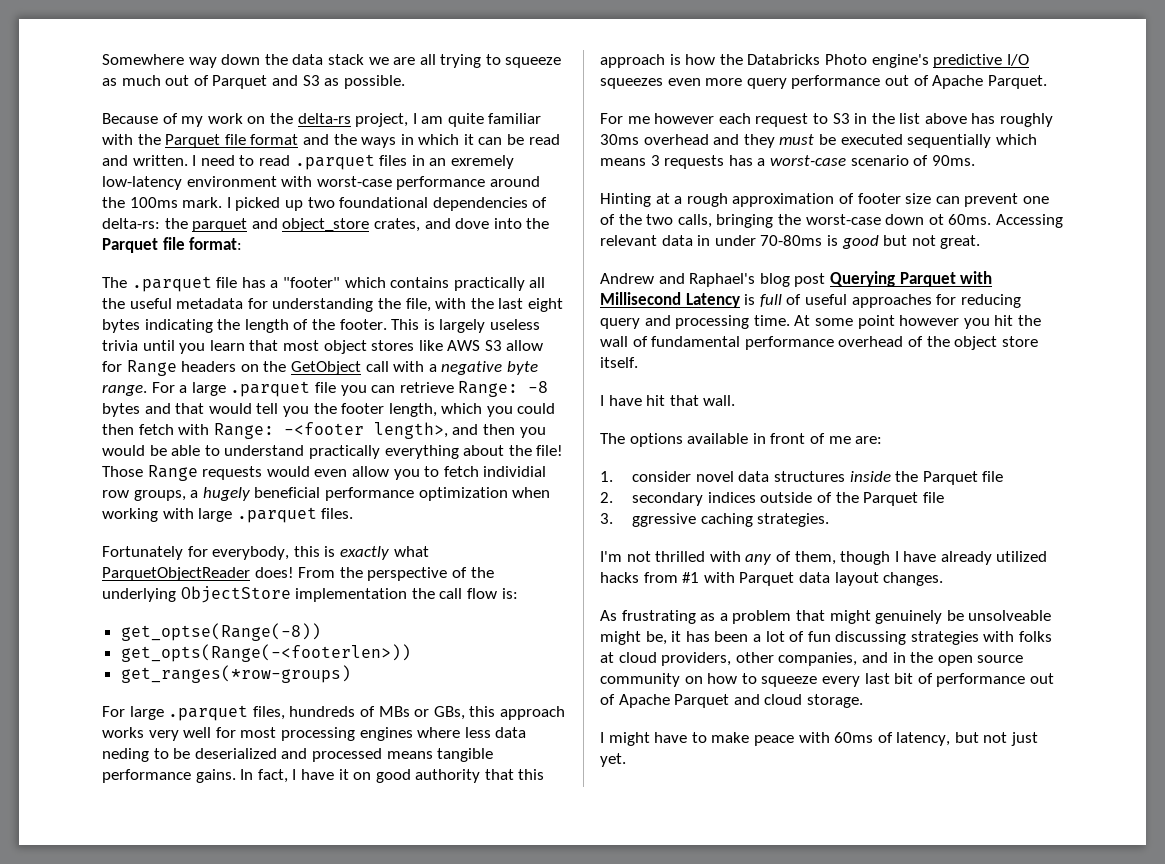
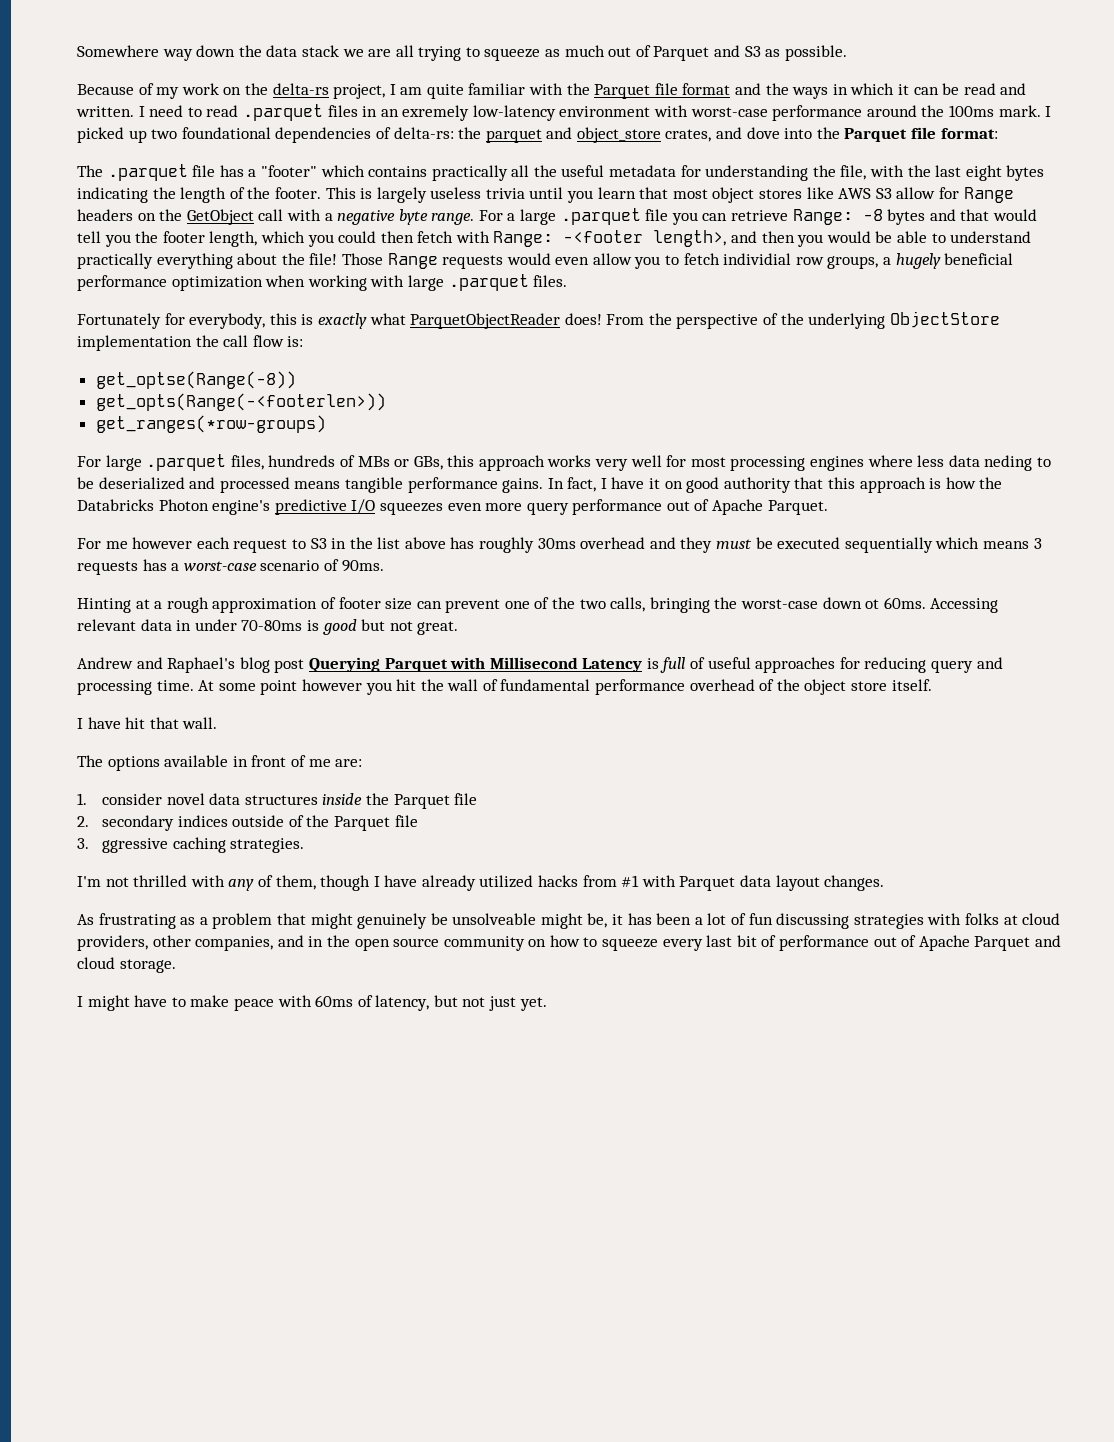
[824,54,867,65] Photo -> [158,499,209,511] Photon

